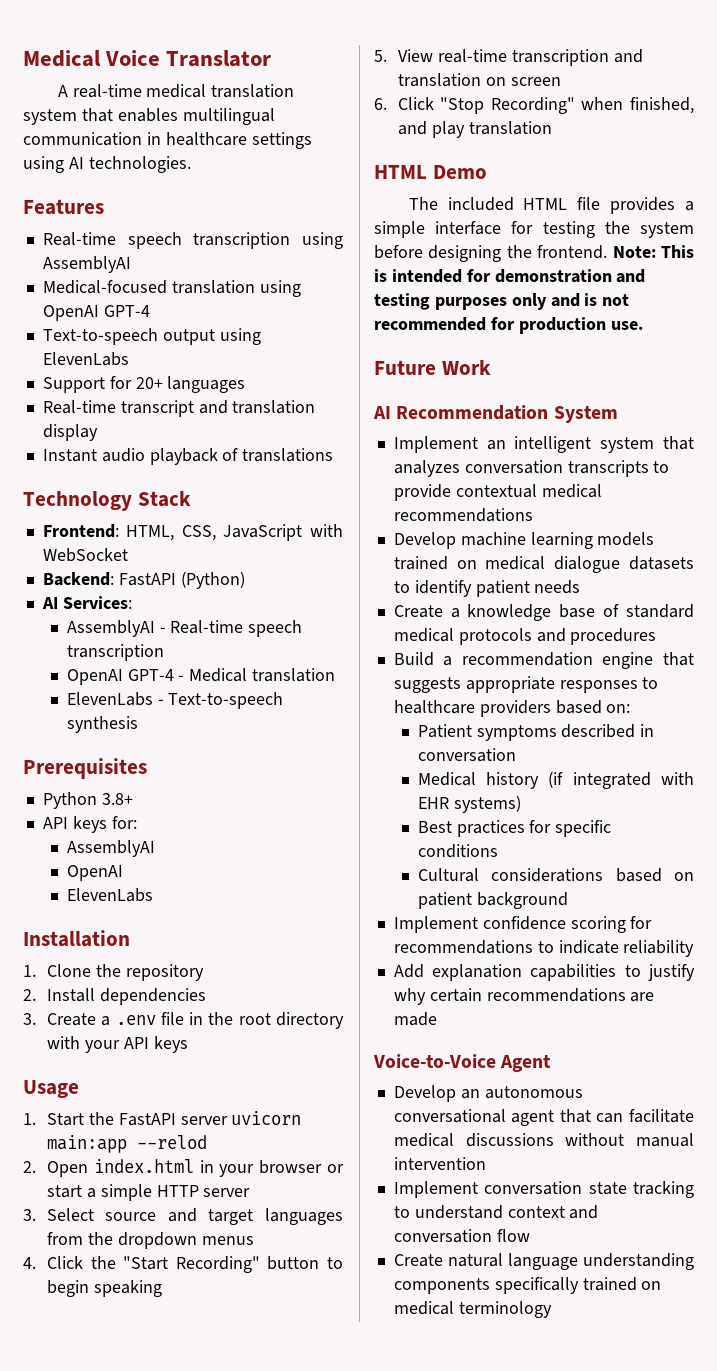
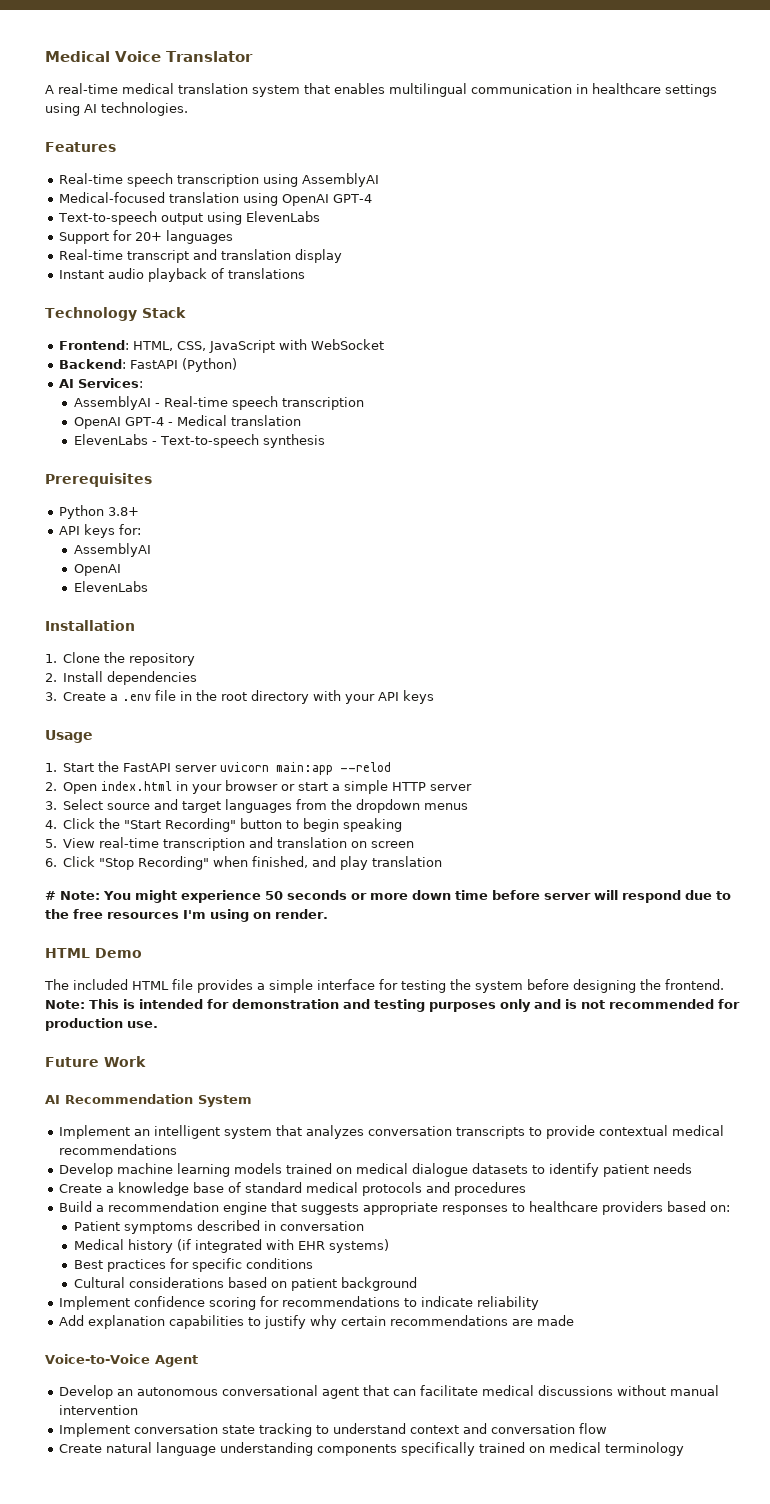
(552, 128) none -> [45,890,731,903] [45,909,328,922] // # Note: You might experience 50 seconds or more down time before server will respond due to the free resources I'm using on render.

